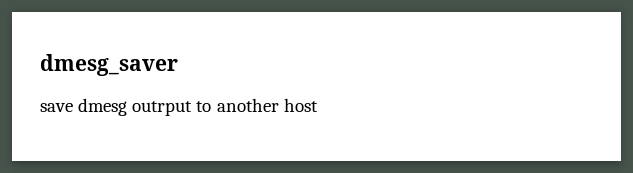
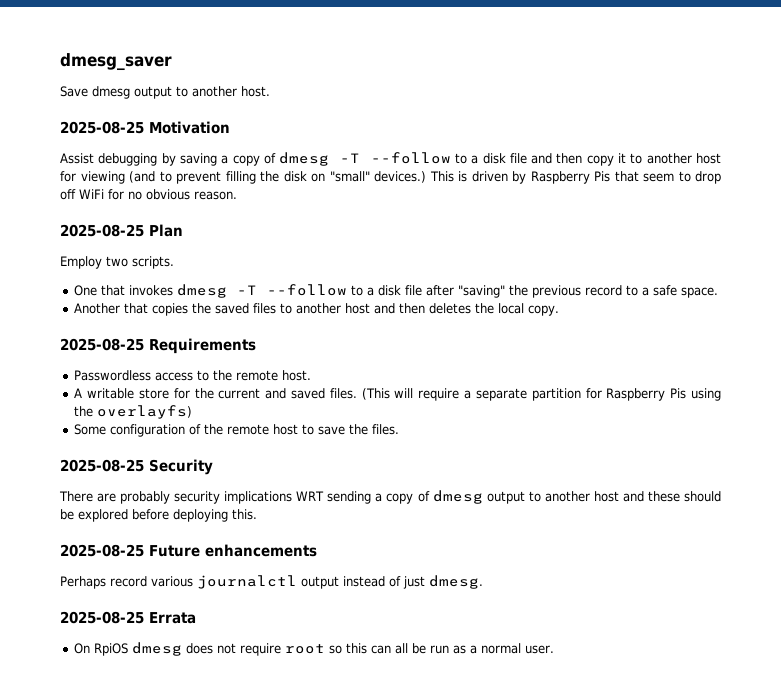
[40,98,318,116] save dmesg outrput to another host -> [60,86,270,99] [60,121,230,134] [60,152,722,166] [60,171,721,184] [60,189,237,200] [60,224,183,237] [60,256,174,269] [74,284,719,298] [74,303,560,316] [60,338,256,354] [74,370,312,381] [74,388,722,401] [74,405,193,419] [74,424,400,437] [60,459,213,475] [59,490,721,504] [60,509,257,522] [60,544,317,557] [60,575,483,589] [60,611,196,624] [74,642,555,656] Save dmesg output to another host. // 2025-08-25 Motivation // Assist debugging by saving a copy of dmesg -T --follow to a disk file and then copy it to another host for viewing (and to prevent filling the disk on "small" devices.) This is driven by Raspberry Pis that seem to drop off WiFi for no obvious reason. // 2025-08-25 Plan // Employ two scripts. // One that invokes dmesg -T --follow to a disk file after "saving" the previous record to a safe space. // Another that copies the saved files to another host and then deletes the local copy. // 2025-08-25 Requirements // Passwordless access to the remote host. // A writable store for the current and saved files. (This will require a separate partition for Raspberry Pis using the overlayfs) // Some configuration of the remote host to save the files. // 2025-08-25 Security // There are probably security implications WRT sending a copy of dmesg output to another host and these should be explored before deploying this. // 2025-08-25 Future enhancements // Perhaps record various journalctl output instead of just dmesg. // 2025-08-25 Errata // On RpiOS dmesg does not require root so this can all be run as a normal user.

